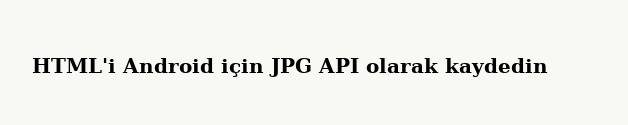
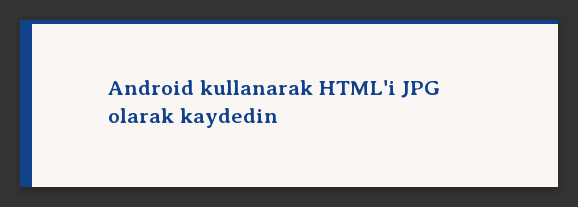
[32,58,359,77] HTML'i Android için JPG API -> [108,80,441,98] Android kullanarak HTML'i JPG

